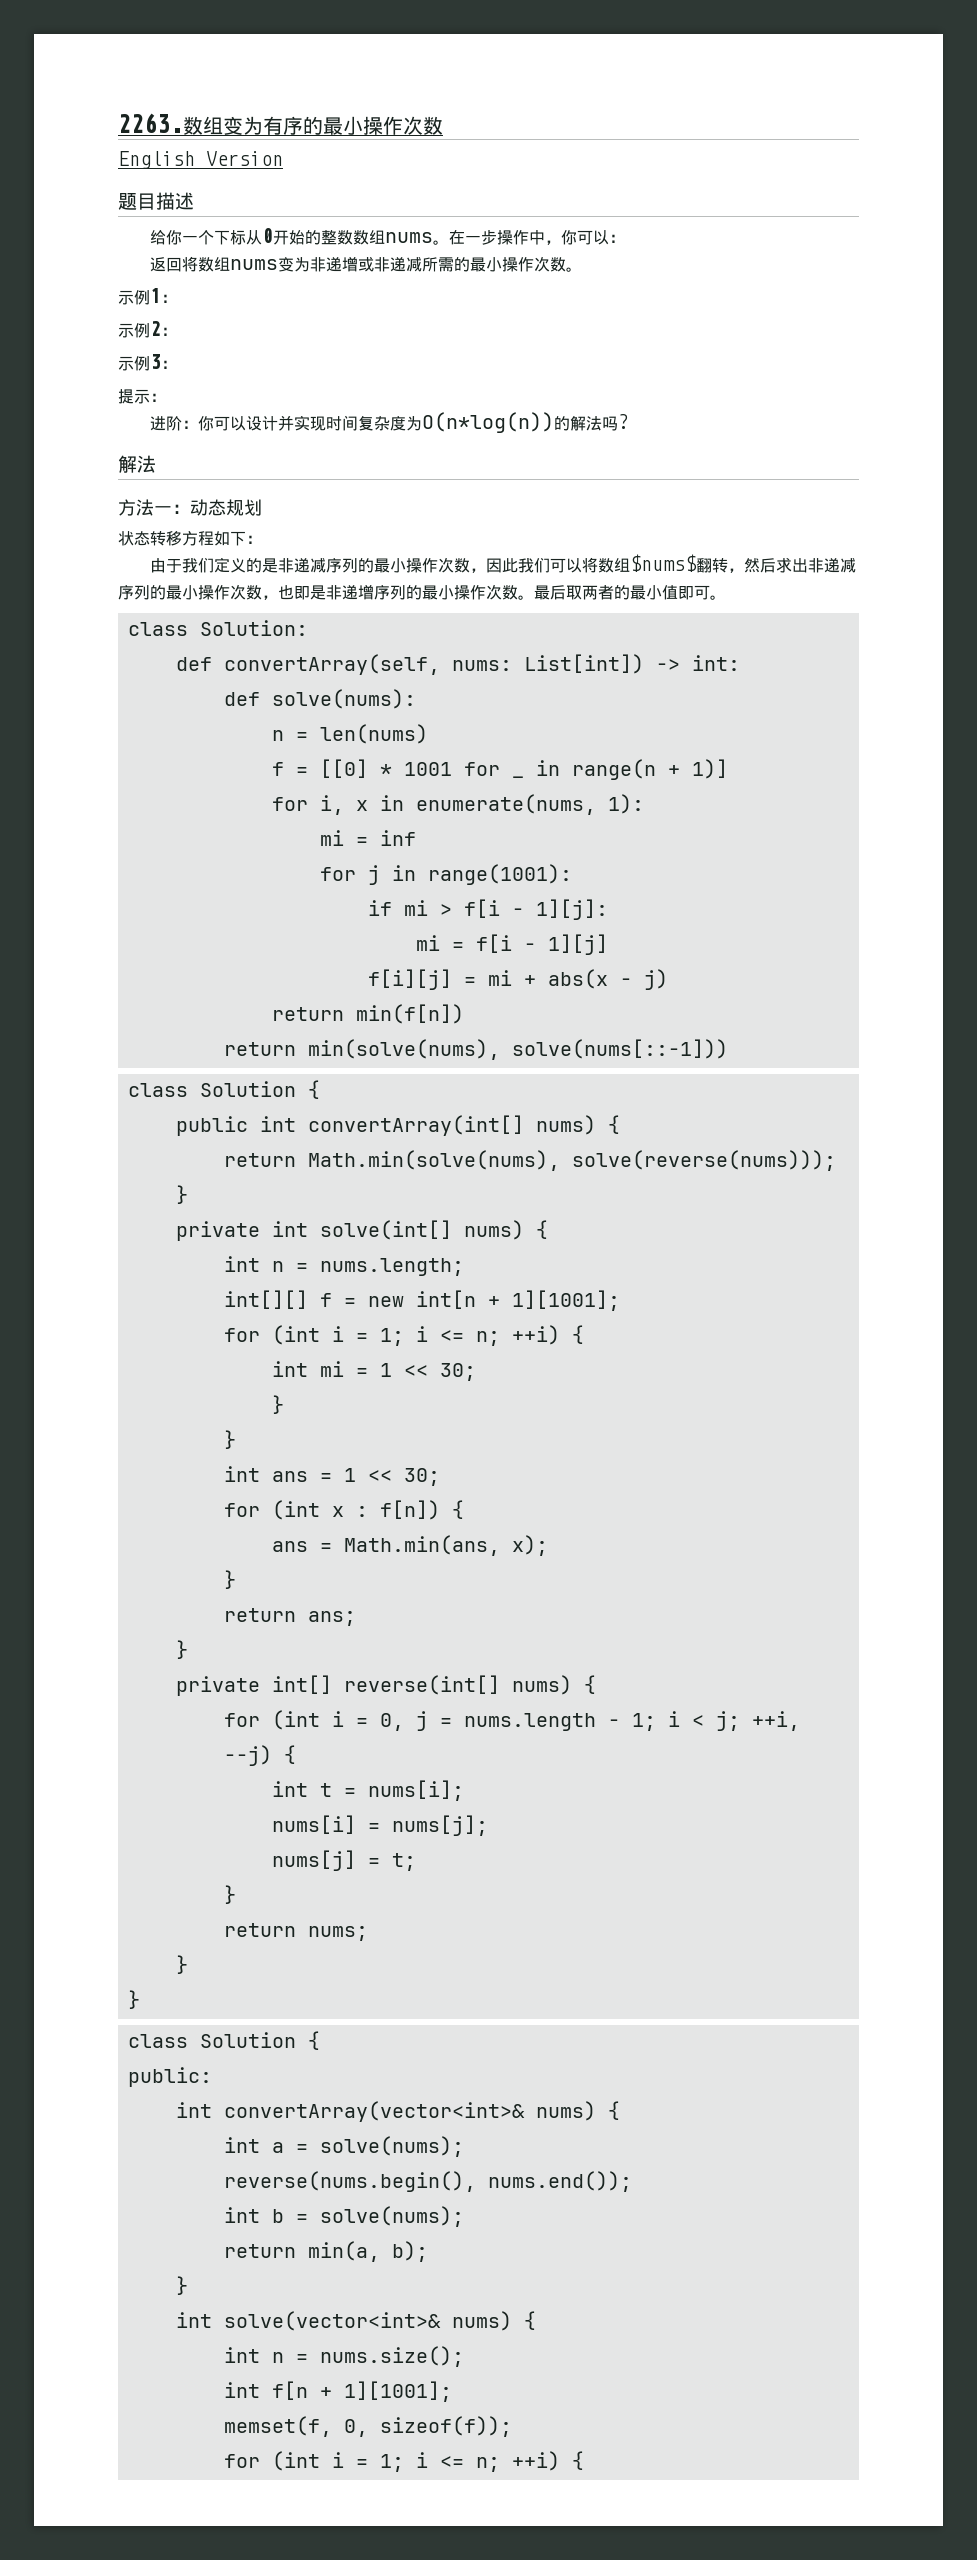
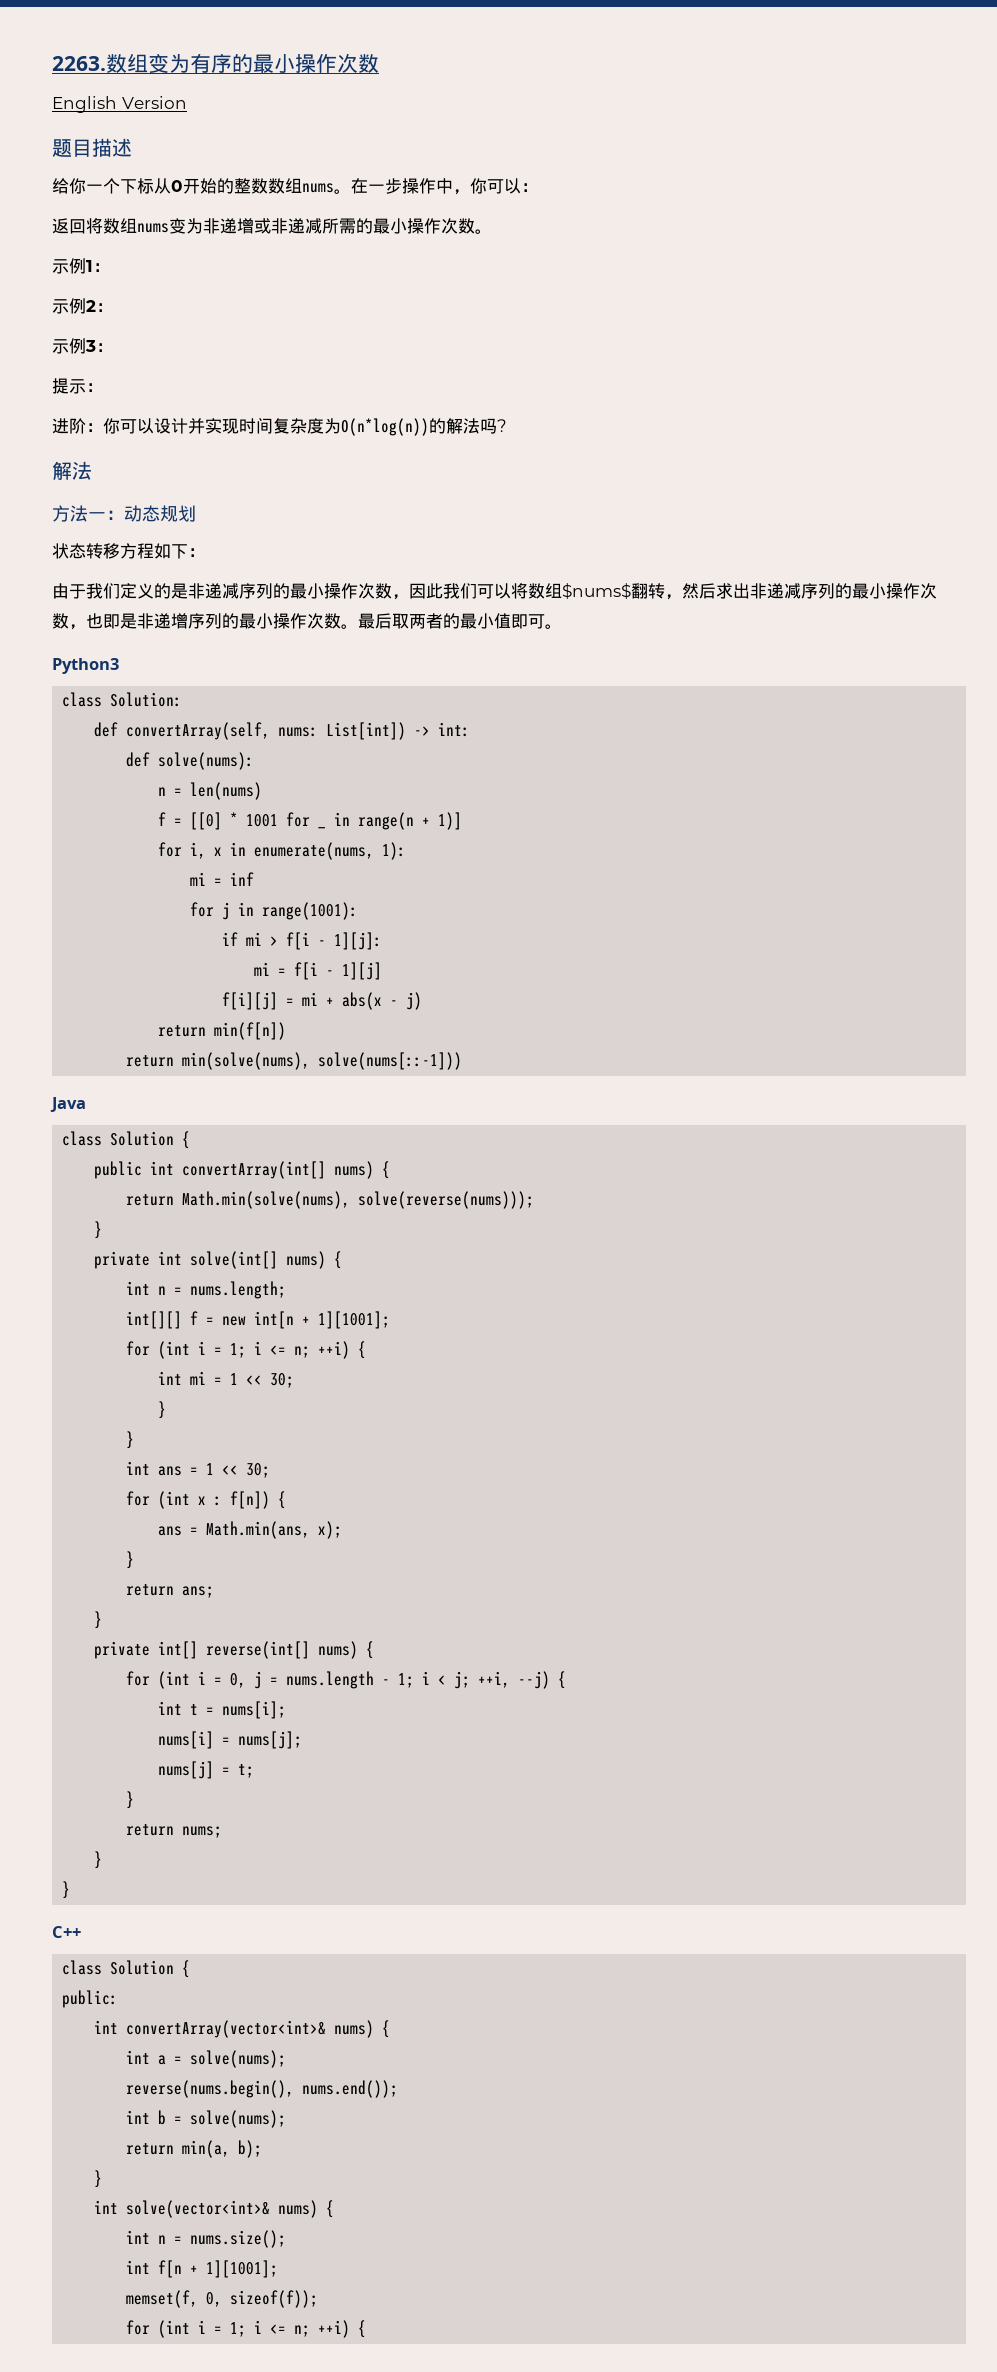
(726, 597) none -> [52,658,119,674] // Python3
(728, 1049) none -> [50,1097,86,1112] // Java
(140, 1999) none -> [52,1926,81,1938] // C++

